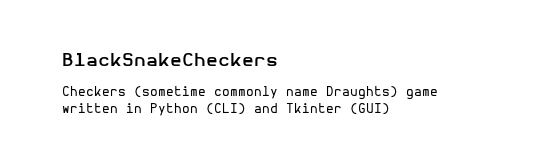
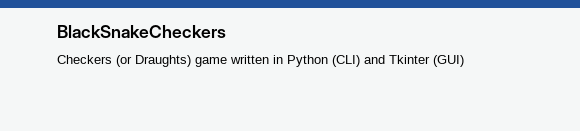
[134,86,318,99] (sometime commonly name -> [116,55,132,67] (or

